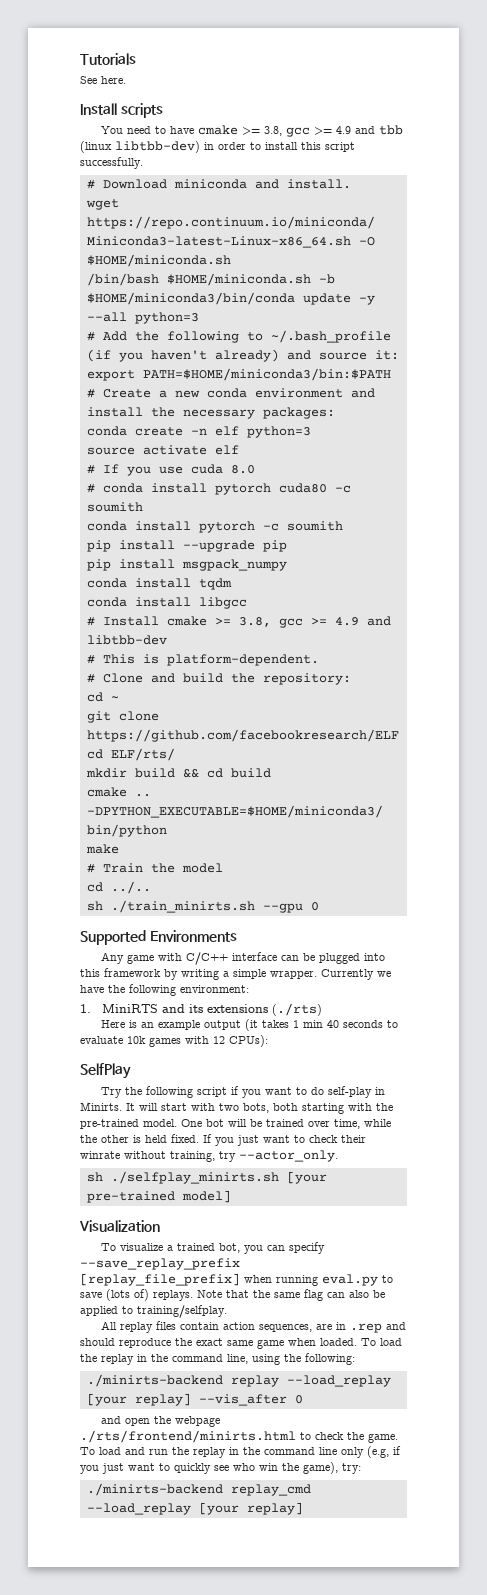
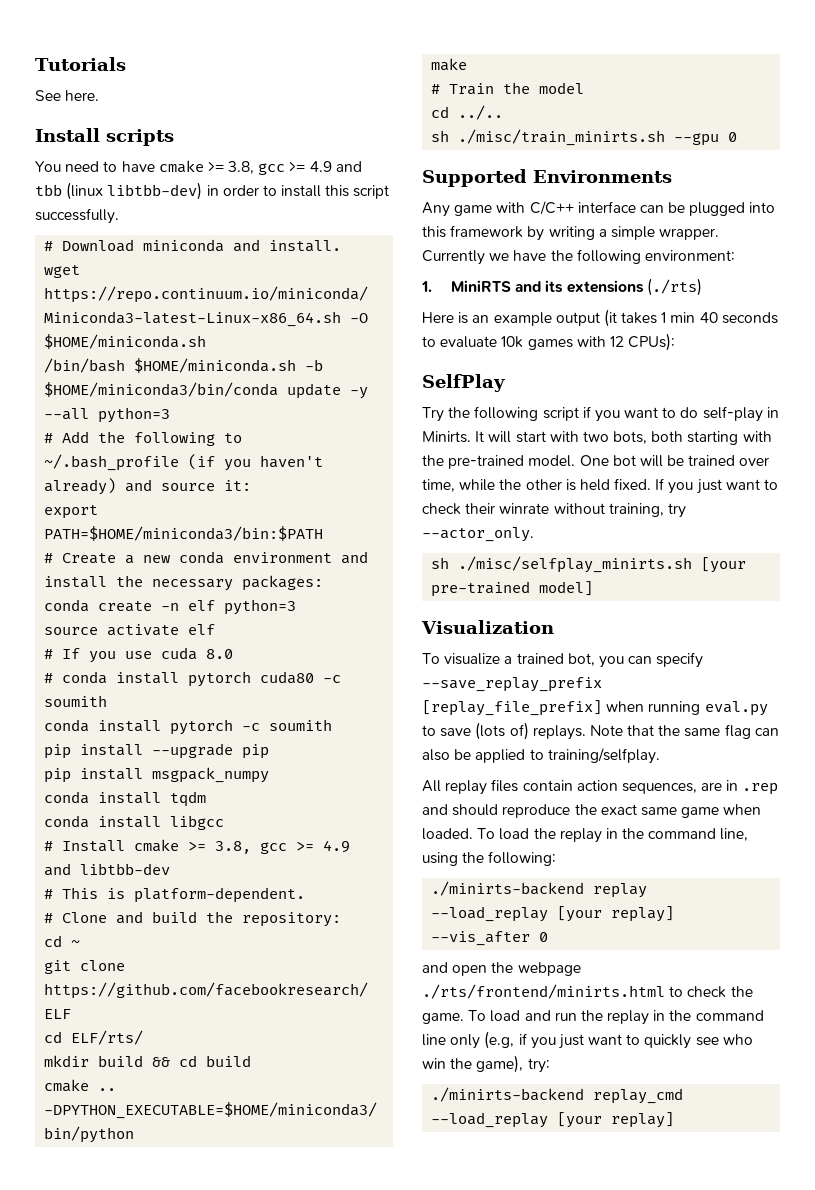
[110,900,255,913] ./train_minirts.sh -> [458,129,666,146] ./misc/train_minirts.sh
[110,1171,279,1184] ./selfplay_minirts.sh -> [458,556,693,573] ./misc/selfplay_minirts.sh

